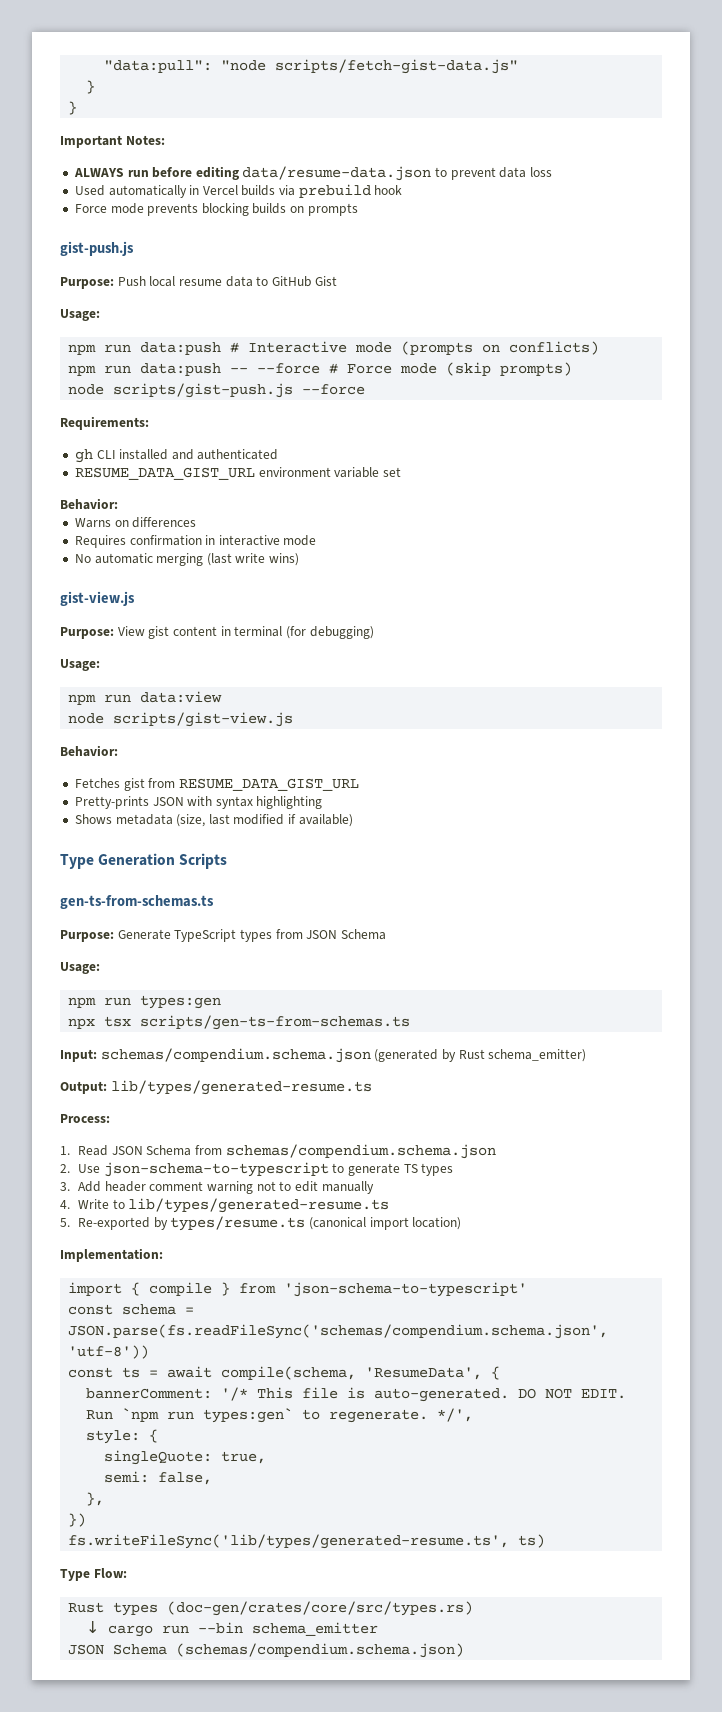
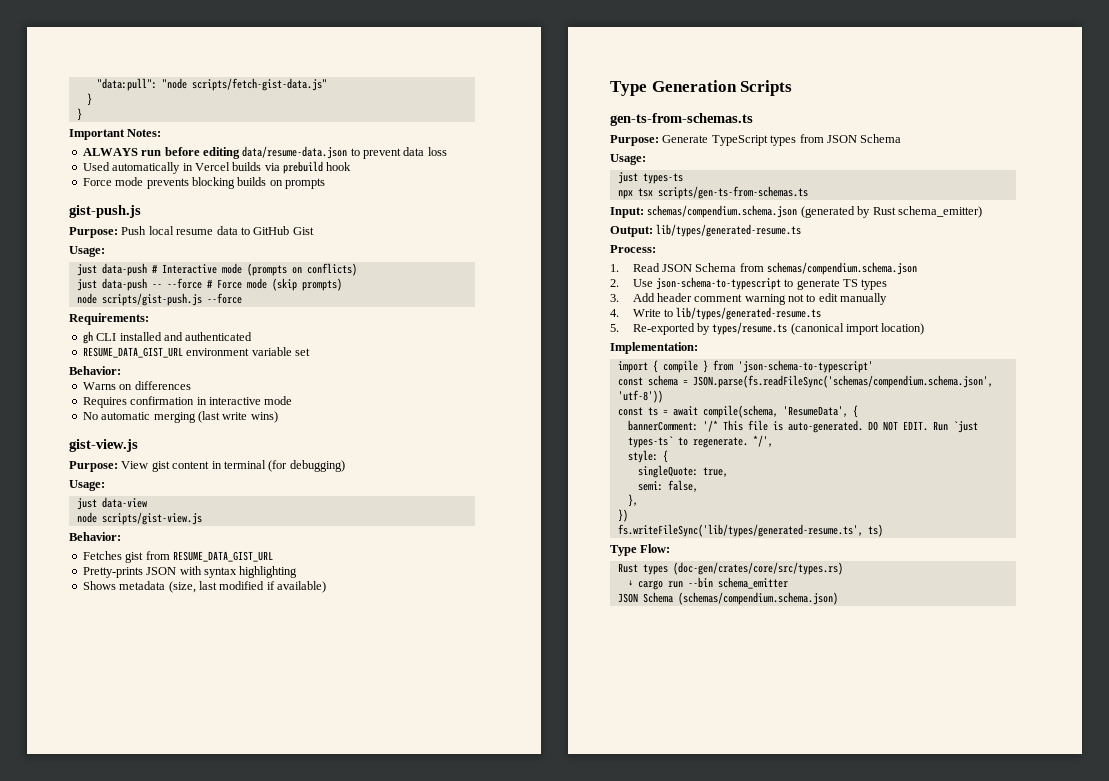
[68,342,222,355] npm run data:push -> [76,263,147,276] just data-push
[68,363,222,376] npm run data:push -> [76,278,147,291] just data-push
[68,691,223,705] npm run data:view -> [76,497,147,510] just data-view
[68,995,222,1009] npm run types:gen -> [617,172,683,184] just types-ts
[122,1408,294,1423] `npm run types:gen` -> [952,421,978,433] [627,436,673,448] `just types-ts`

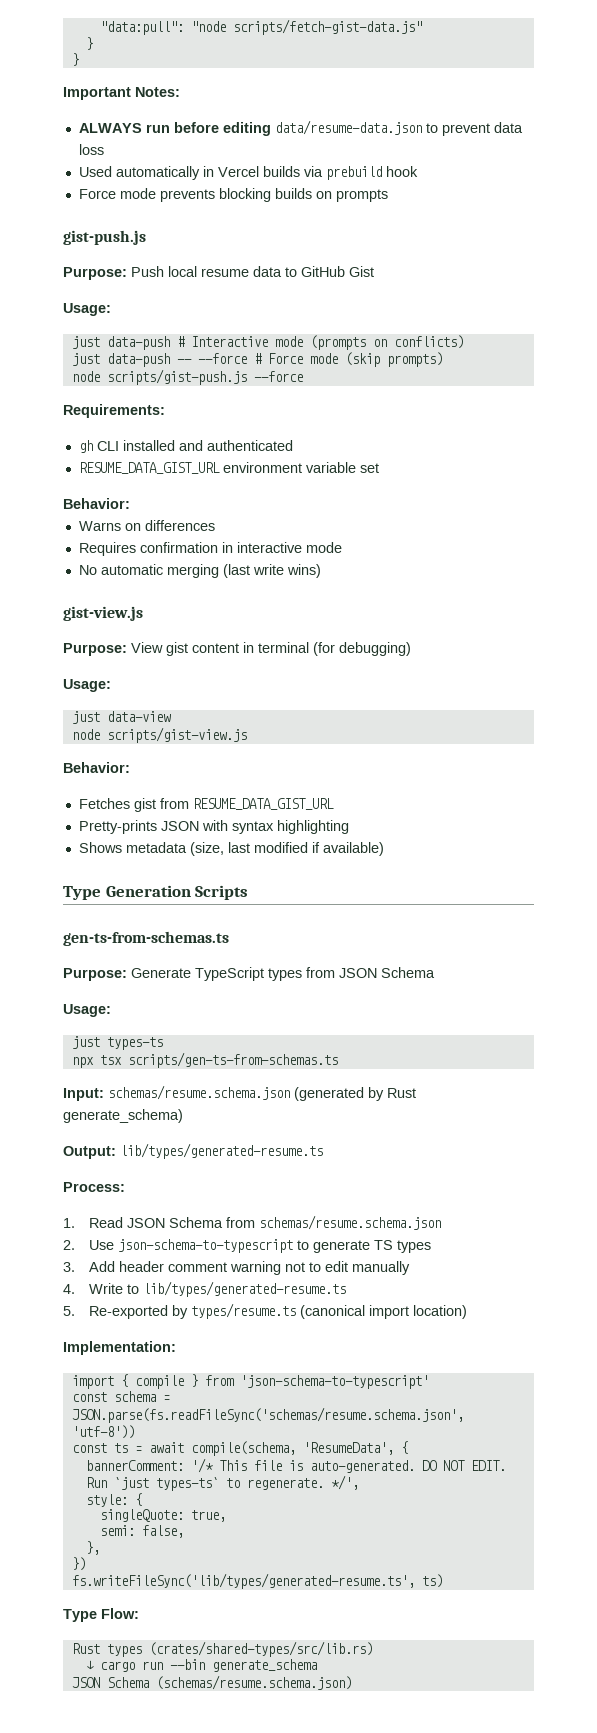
[647,205,798,218] schemas/compendium.schema.json -> [108,1085,290,1100] schemas/resume.schema.json
[897,206,982,218] schema_emitter) -> [63,1109,183,1123] generate_schema)
[767,262,918,275] schemas/compendium.schema.json -> [259,1215,442,1230] schemas/resume.schema.json
[692,375,993,388] JSON.parse(fs.readFileSync('schemas/compendium.schema.json', -> [71,1407,464,1423] JSON.parse(fs.readFileSync('schemas/resume.schema.json',
[672,562,843,575] (doc-gen/crates/core/src/types.rs) -> [148,1641,373,1657] (crates/shared-types/src/lib.rs)
[717,577,788,589] [617,592,838,605] schema_emitter // JSON Schema (schemas/compendium.schema.json) -> [211,1659,317,1672] [71,1675,352,1690] generate_schema // JSON Schema (schemas/resume.schema.json)

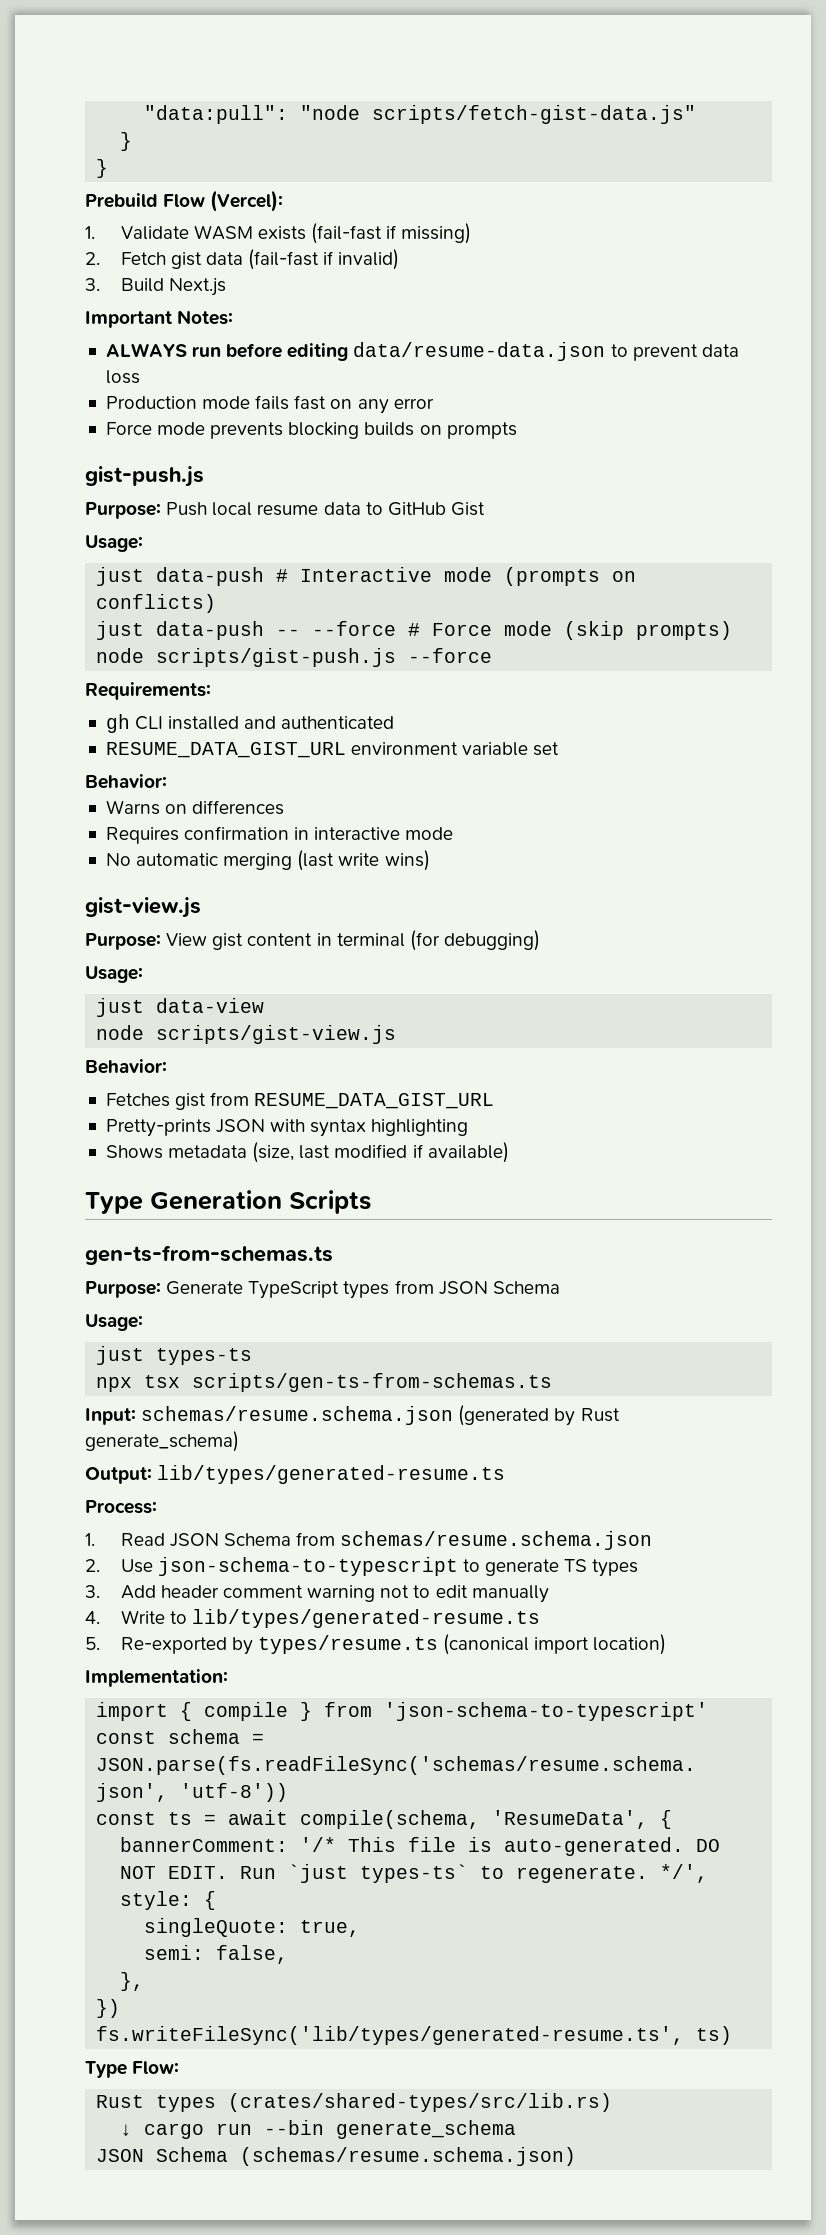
(79, 59) none -> [85,190,284,212] [85,223,472,244] [85,249,400,270] [85,278,226,296] // Prebuild Flow (Vercel): // 1. Validate WASM exists (fail-fast if missing) // 2. Fetch gist data (fail-fast if invalid) // 3. Build Next.js
[78,166,418,180] Used automatically in Vercel builds via prebuild hook -> [105,395,434,414] Production mode fails fast on any error

